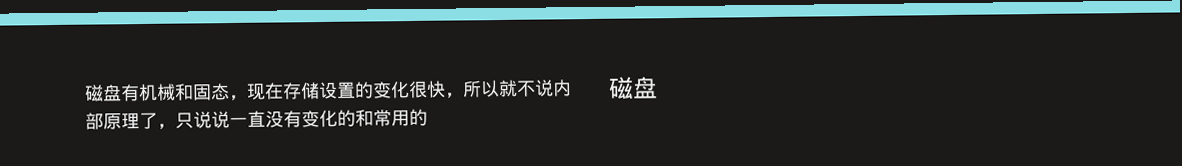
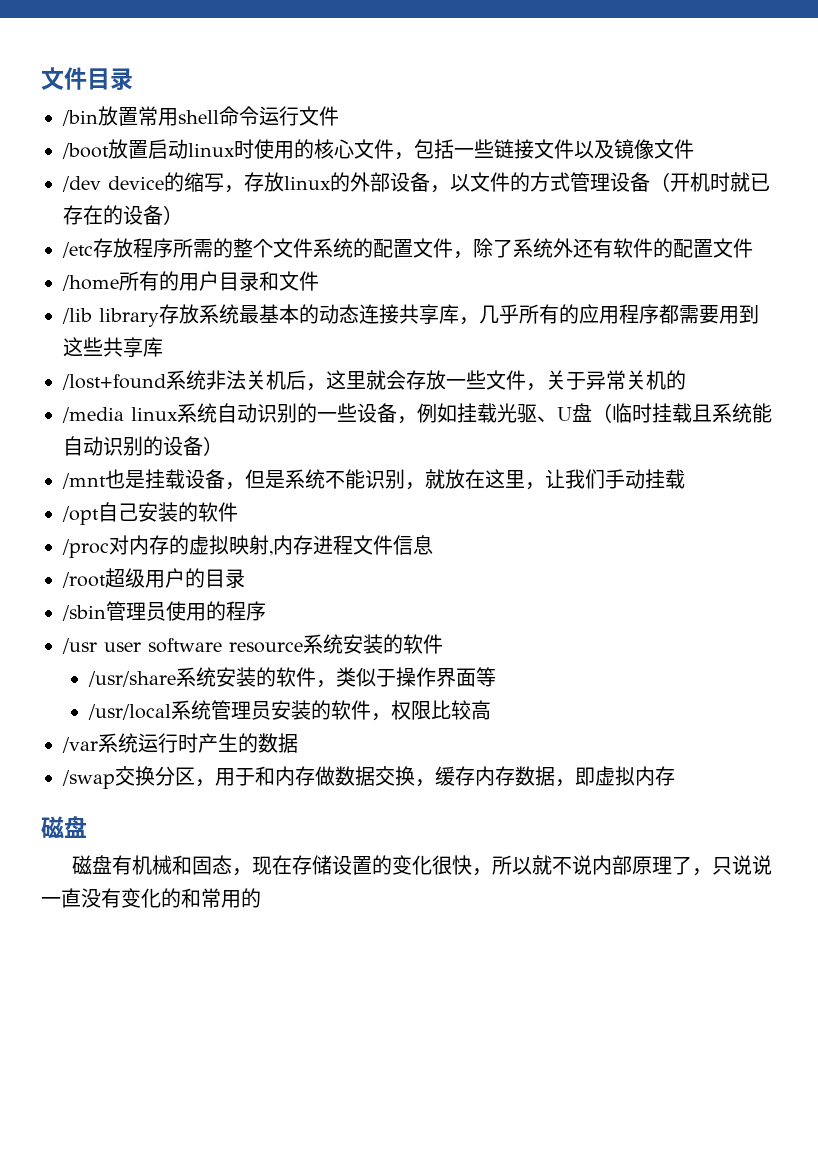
(84, 93) none -> [41,67,133,91] [62,106,339,126] [62,139,694,160] [62,172,770,193] [63,205,183,225] [62,238,753,259] [62,271,319,291] [62,304,759,327] [63,337,163,358] [62,370,686,391] [62,403,772,424] [63,436,223,456] [62,469,685,490] [62,502,238,525] [62,535,433,558] [62,568,245,588] [62,601,266,621] [62,634,443,654] [87,667,496,688] [87,700,491,721] [62,733,298,753] [62,766,675,789] [41,816,87,839] 文件目录 // /bin放置常用shell命令运行文件 // /boot放置启动linux时使用的核心文件，包括一些链接文件以及镜像文件 // /dev device的缩写，存放linux的外部设备，以文件的方式管理设备（开机时就已存在的设备） // /etc存放程序所需的整个文件系统的配置文件，除了系统外还有软件的配置文件 // /home所有的用户目录和文件 // /lib library存放系统最基本的动态连接共享库，几乎所有的应用程序都需要用到这些共享库 // /lost+found系统非法关机后，这里就会存放一些文件，关于异常关机的 // /media linux系统自动识别的一些设备，例如挂载光驱、U盘（临时挂载且系统能自动识别的设备） // /mnt也是挂载设备，但是系统不能识别，就放在这里，让我们手动挂载 // /opt自己安装的软件 // /proc对内存的虚拟映射,内存进程文件信息 // /root超级用户的目录 // /sbin管理员使用的程序 // /usr user software resource系统安装的软件 // /usr/share系统安装的软件，类似于操作界面等 // /usr/local系统管理员安装的软件，权限比较高 // /var系统运行时产生的数据 // /swap交换分区，用于和内存做数据交换，缓存内存数据，即虚拟内存 // 磁盘 //
[608,76,658,100] // 磁盘 -> (261, 898) none

